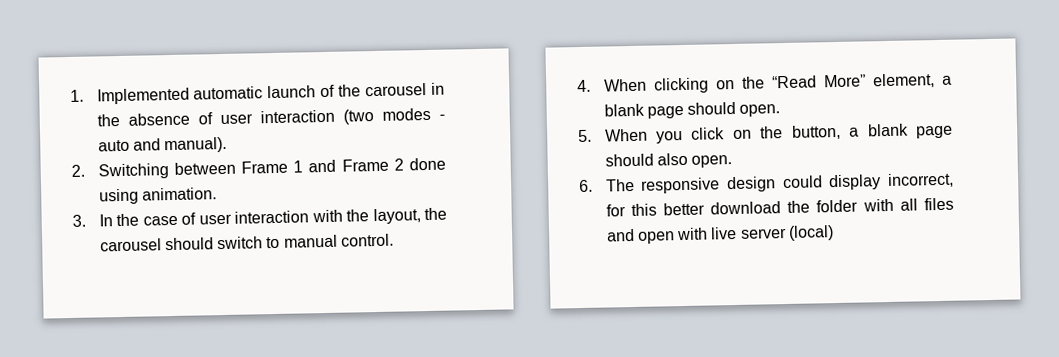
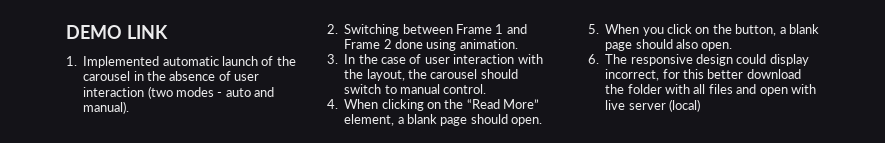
(70, 95) none -> [66,25,168,39] DEMO LINK //

